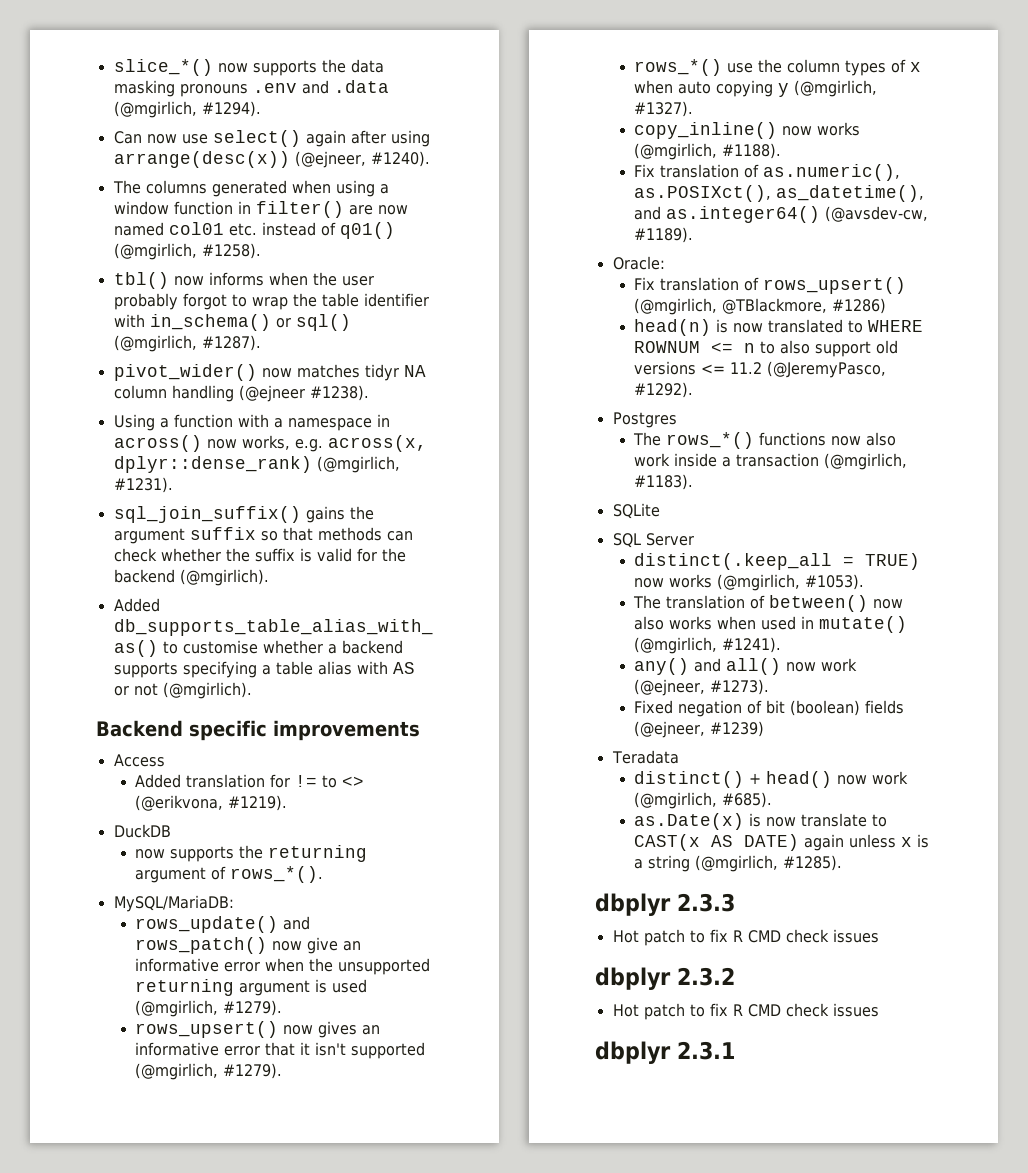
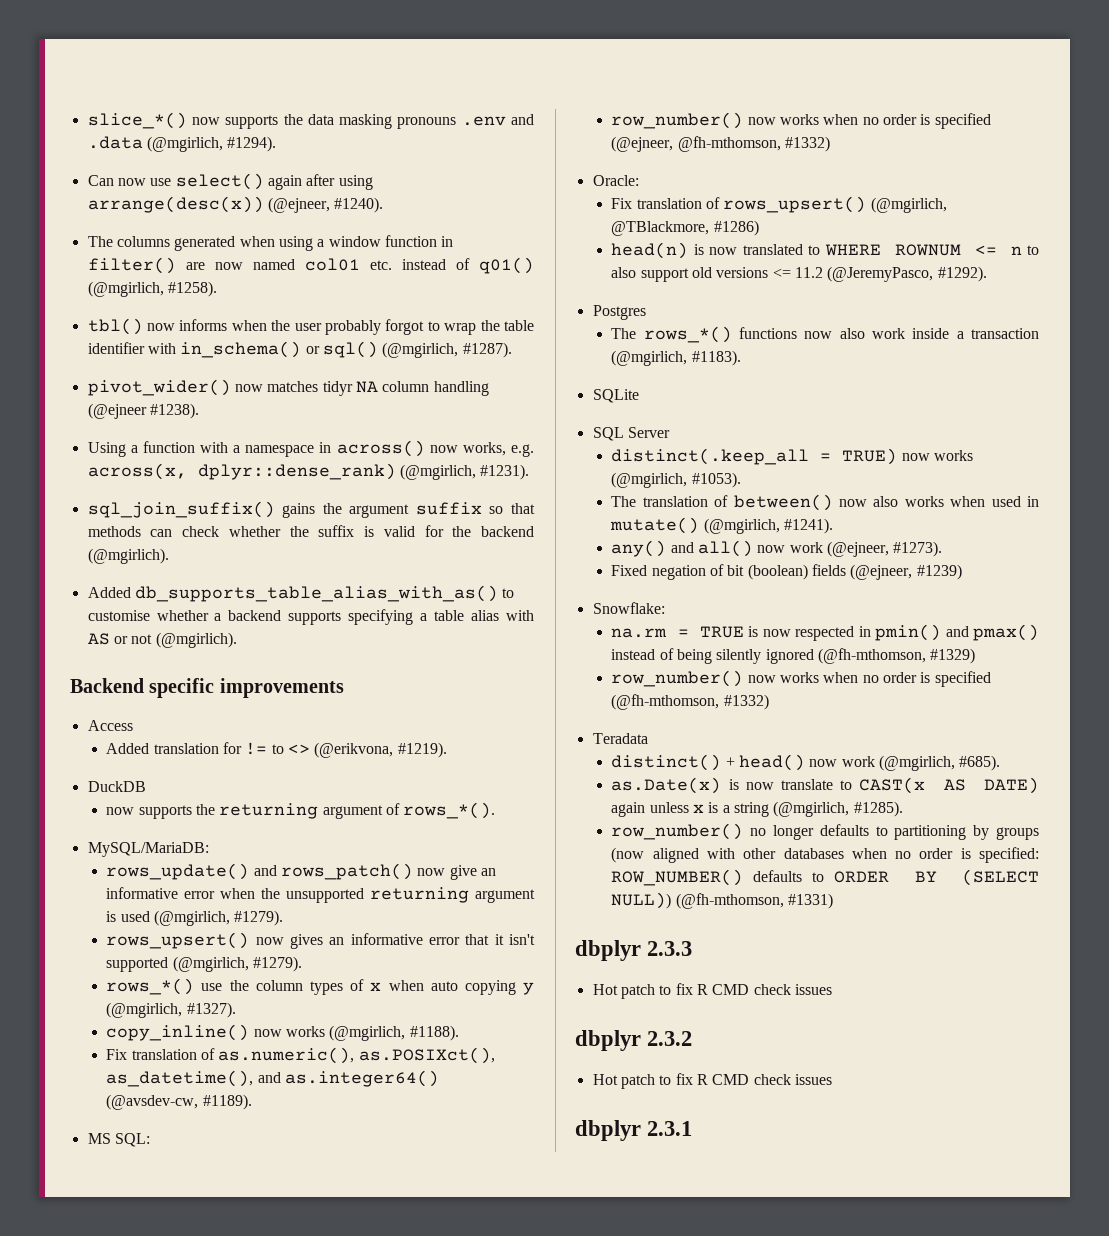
(694, 235) none -> [87,1133,150,1147] [611,112,991,129] [611,136,830,152] // MS SQL: // row_number() now works when no order is specified (@ejneer, @fh-mthomson, #1332)
(765, 729) none -> [592,602,665,614] [611,624,1039,641] [611,648,976,664] [611,670,991,687] [611,694,769,710] // Snowflake: // na.rm = TRUE is now respected in pmin() and pmax() instead of being silently ignored (@fh-mthomson, #1329) // row_number() now works when no order is specified (@fh-mthomson, #1332)
(843, 863) none -> [611,823,1039,840] [611,847,1039,863] [611,869,1039,886] [611,892,833,909] // row_number() no longer defaults to partitioning by groups (now aligned with other databases when no order is specified: ROW_NUMBER() defaults to ORDER BY (SELECT NULL)) (@fh-mthomson, #1331)

